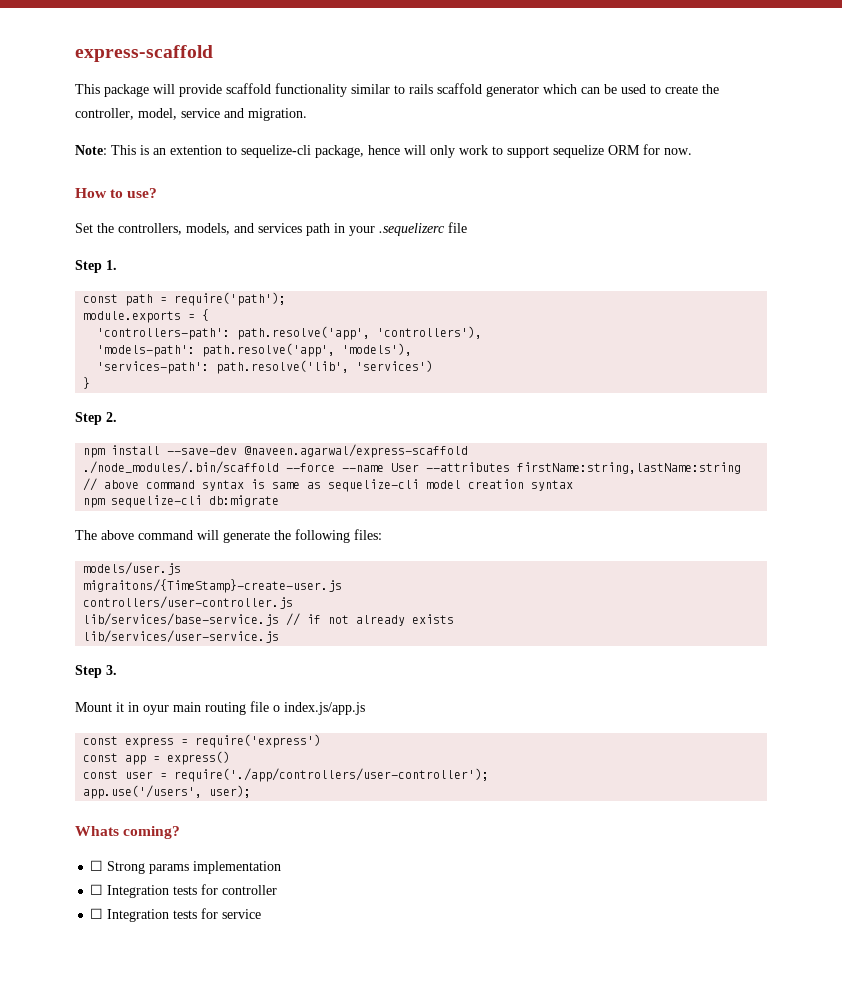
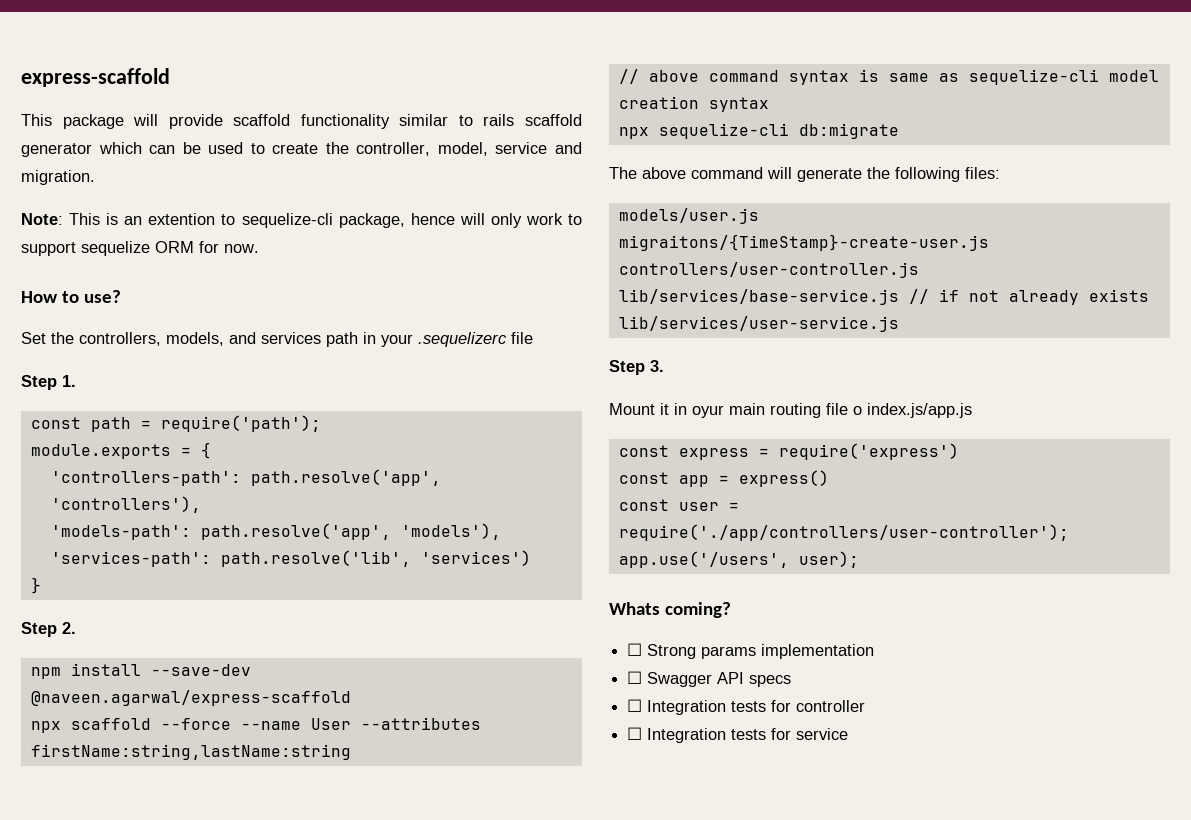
[83,461,280,474] ./node_modules/.bin/scaffold -> [30,718,151,733] npx scaffold
[83,498,106,508] npm -> [618,127,649,139] npx
(282, 867) none -> [627,671,792,687] // ☐ Swagger API specs

